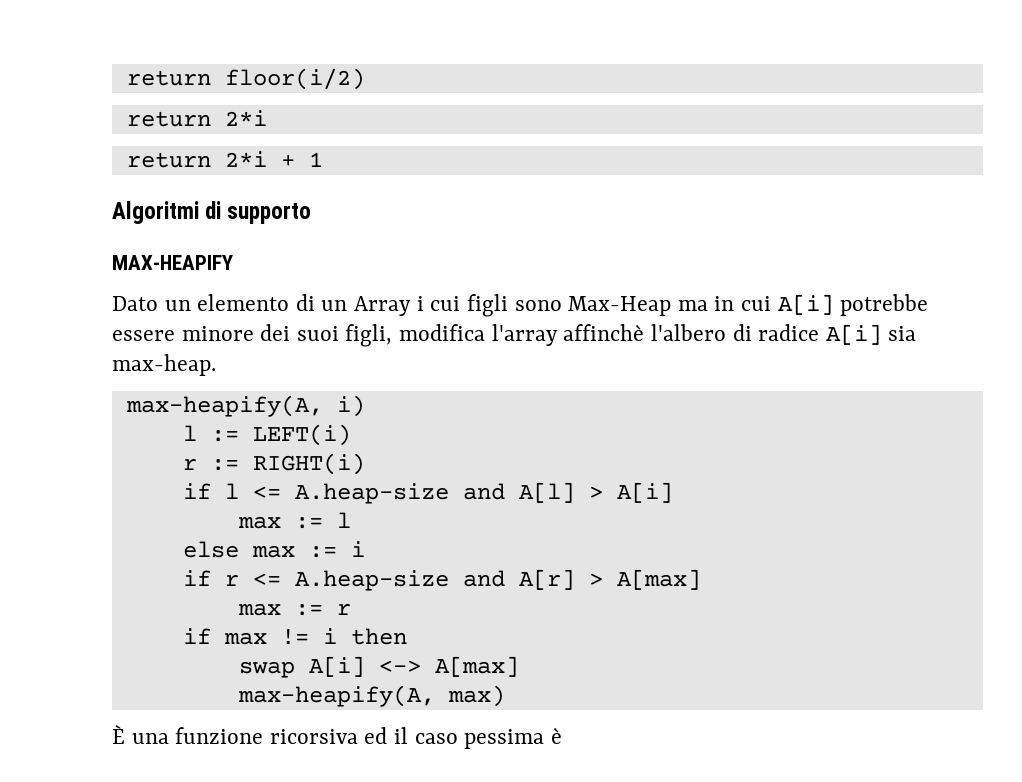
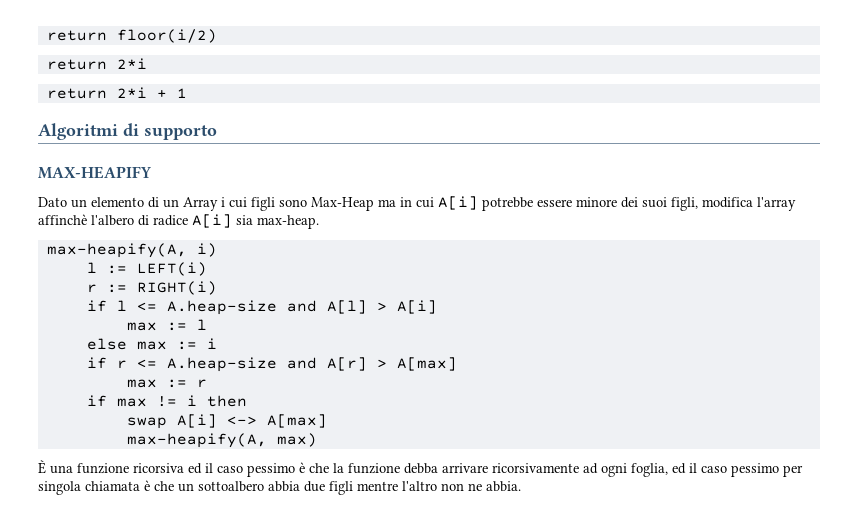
[464,727,562,749] pessima è -> [247,462,803,477] [38,480,521,495] pessimo è che la funzione debba arrivare ricorsivamente ad ogni foglia, ed il caso pessimo per singola chiamata è che un sottoalbero abbia due figli mentre l'altro non ne abbia.

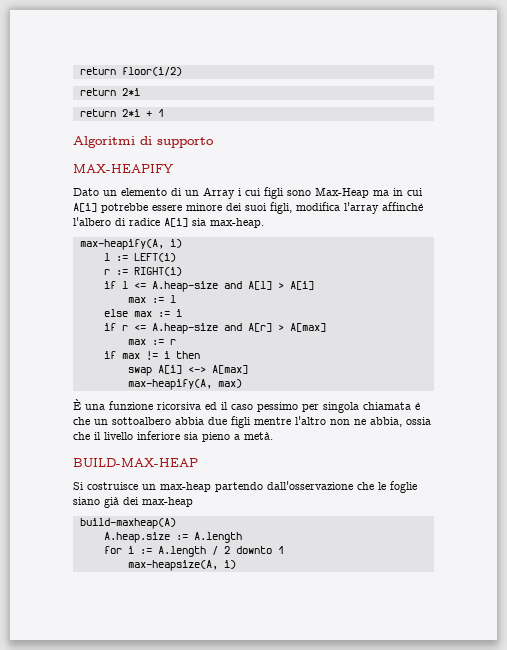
[299,462,779,477] è che la funzione debba arrivare ricorsivamente ad ogni foglia, ed il caso pessimo -> (298, 407) none
[486,481,521,492] abbia. -> [370,417,431,427] [73,431,273,442] [73,458,198,467] [73,481,417,493] [73,497,193,508] [79,518,176,529] [103,532,242,543] [103,546,284,557] [127,560,236,571] abbia, ossia che il livello inferiore sia pieno a metà. // BUILD-MAX-HEAP // Si costruisce un max-heap partendo dall'osservazione che le foglie siano già dei max-heap // build-maxheap(A) // A.heap.size := A.length // for i := A.length / 2 downto 1 // max-heapsize(A, i)

